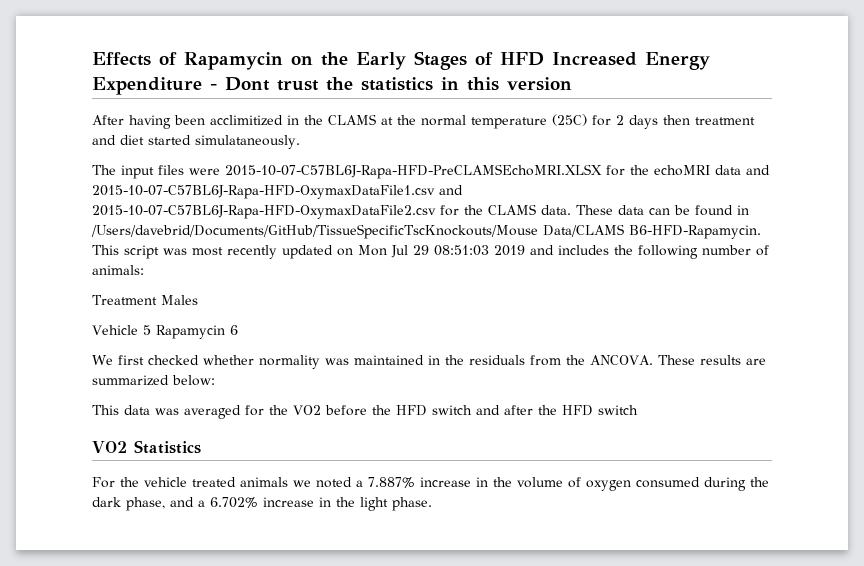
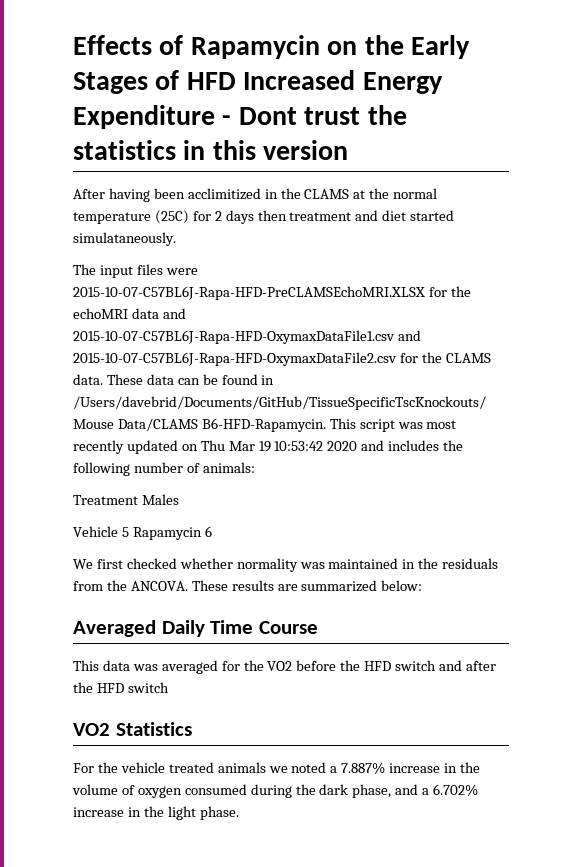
[358,245,525,258] Mon Jul 29 08:51:03 2019 -> [200,440,358,452] Thu Mar 19 10:53:42 2020
(215, 380) none -> [73,620,318,637] // Averaged Daily Time Course

